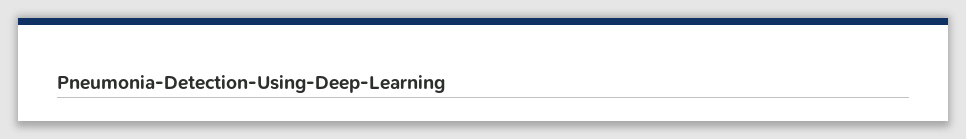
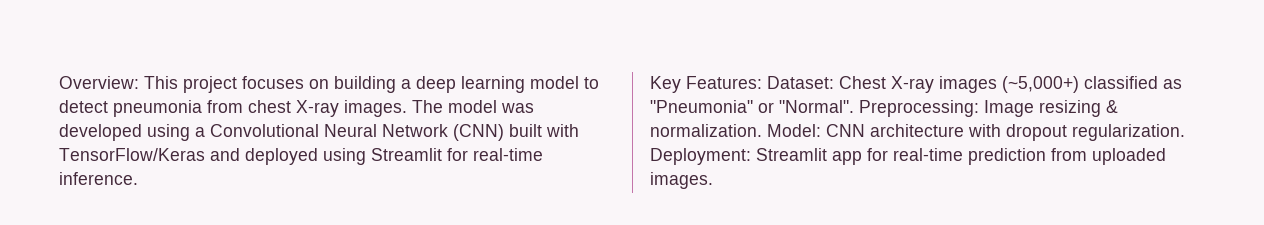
[57,75,445,93] Pneumonia-Detection-Using-Deep-Learning -> [59,76,599,93] [59,100,534,117] [59,124,579,141] [59,148,543,165] [59,172,138,185] [650,76,1182,93] [650,100,1118,117] [650,124,1185,141] [650,148,1166,165] [650,172,713,189] Overview: This project focuses on building a deep learning model to detect pneumonia from chest X-ray images. The model was developed using a Convolutional Neural Network (CNN) built with TensorFlow/Keras and deployed using Streamlit for real-time inference. // Key Features: Dataset: Chest X-ray images (~5,000+) classified as "Pneumonia" or "Normal". Preprocessing: Image resizing & normalization. Model: CNN architecture with dropout regularization. Deployment: Streamlit app for real-time prediction from uploaded images.

